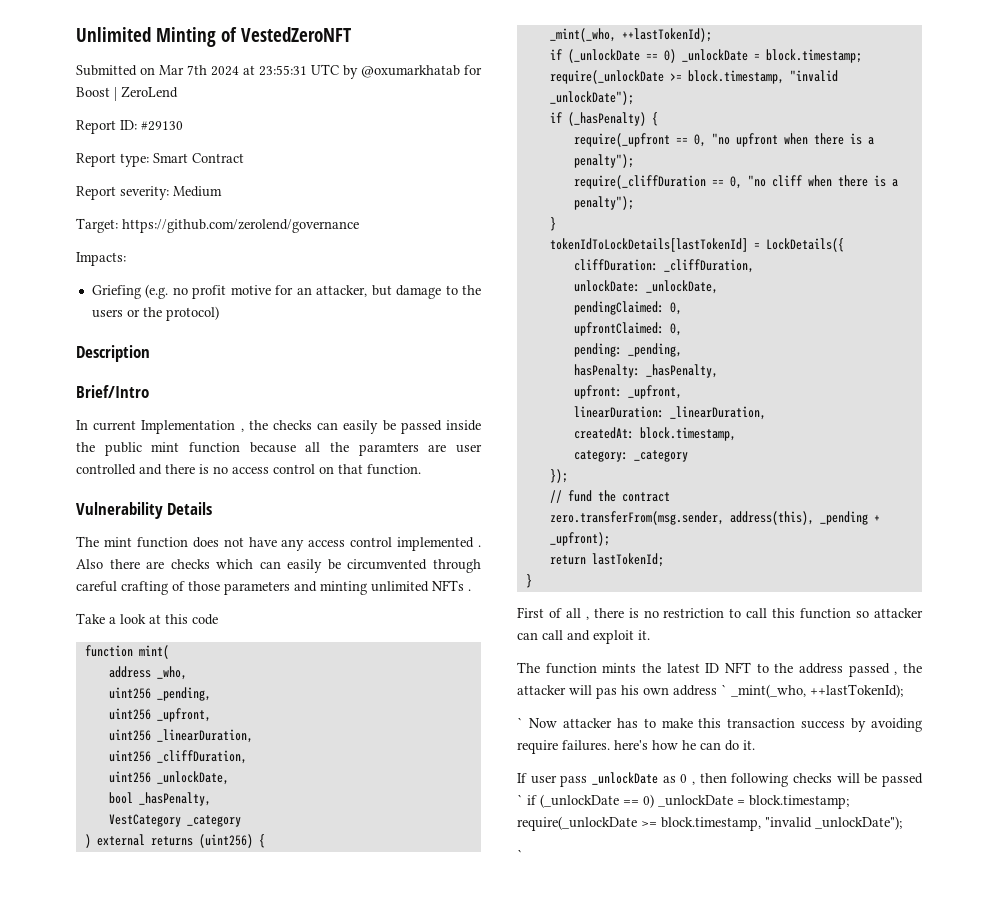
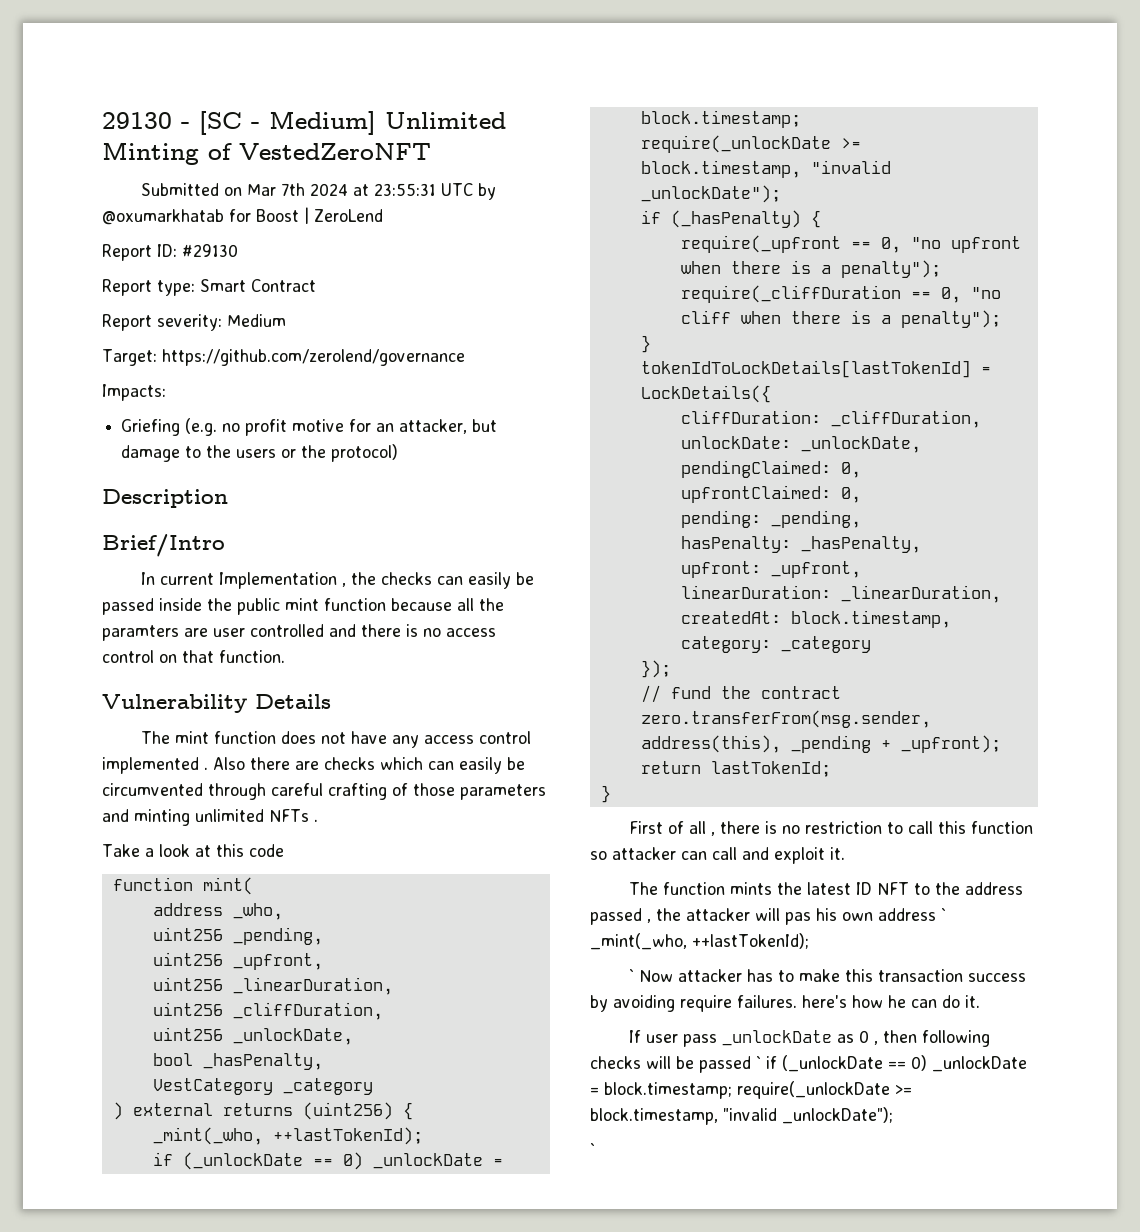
(76, 34) none -> [102,111,376,135] 29130 - [SC - Medium]

